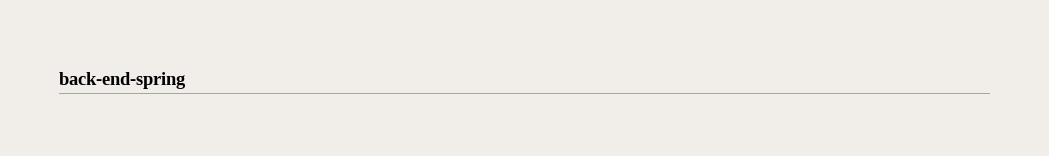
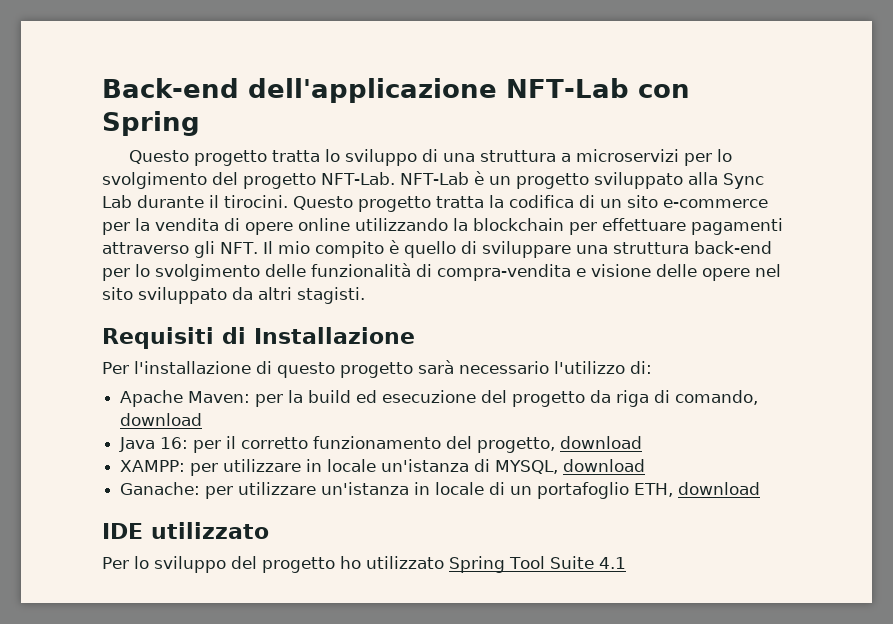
[59,72,186,89] back-end-spring -> [102,78,690,103] [102,111,200,136] [128,149,732,166] [102,171,764,189] [102,195,768,212] [102,218,783,235] [102,240,772,258] [102,263,781,281] [102,287,365,304] [102,327,415,349] [102,360,652,378] [120,390,759,407] [120,413,203,426] [119,436,643,453] [120,459,646,476] [120,482,761,499] [102,522,269,539] [102,556,626,573] Back-end dell'applicazione NFT-Lab con Spring // Questo progetto tratta lo sviluppo di una struttura a microservizi per lo svolgimento del progetto NFT-Lab. NFT-Lab è un progetto sviluppato alla Sync Lab durante il tirocini. Questo progetto tratta la codifica di un sito e-commerce per la vendita di opere online utilizzando la blockchain per effettuare pagamenti attraverso gli NFT. Il mio compito è quello di sviluppare una struttura back-end per lo svolgimento delle funzionalità di compra-vendita e visione delle opere nel sito sviluppato da altri stagisti. // Requisiti di Installazione // Per l'installazione di questo progetto sarà necessario l'utilizzo di: // Apache Maven: per la build ed esecuzione del progetto da riga di comando, download // Java 16: per il corretto funzionamento del progetto, download // XAMPP: per utilizzare in locale un'istanza di MYSQL, download // Ganache: per utilizzare un'istanza in locale di un portafoglio ETH, download // IDE utilizzato // Per lo sviluppo del progetto ho utilizzato Spring Tool Suite 4.1

